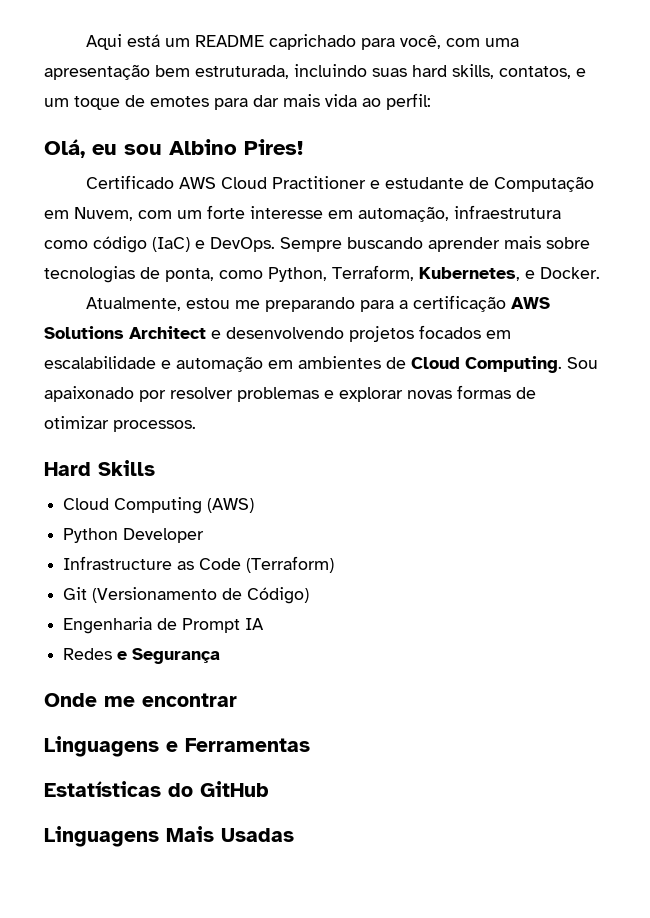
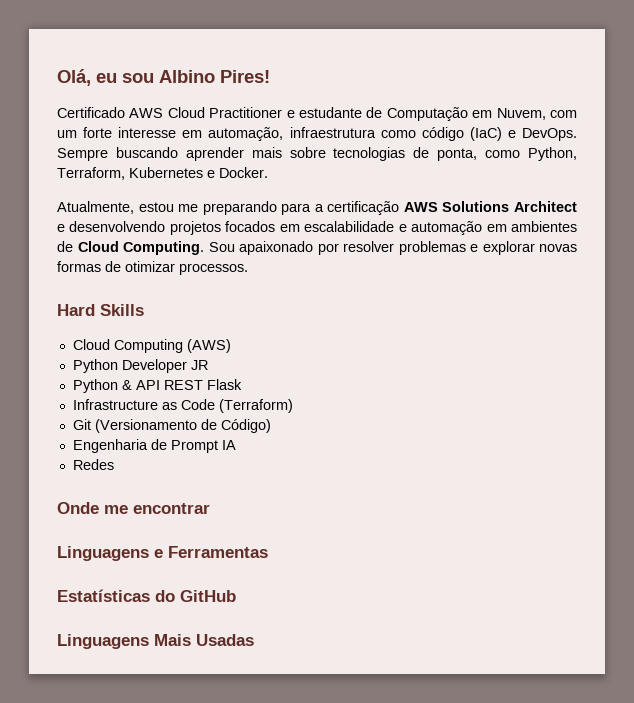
[86,34,520,50] [44,64,586,80] [44,93,431,110] Aqui está um README caprichado para você, com uma apresentação bem estruturada, incluindo suas hard skills, contatos, e um toque de emotes para dar mais vida ao perfil: // -> (57, 77) none
[419,267,520,281] Kubernetes, -> [129,167,203,178] Kubernetes
(205, 535) none -> [190,360,208,370] [72,379,242,393] JR // Python & API REST Flask
[117,648,221,664] e Segurança -> (114, 464) none

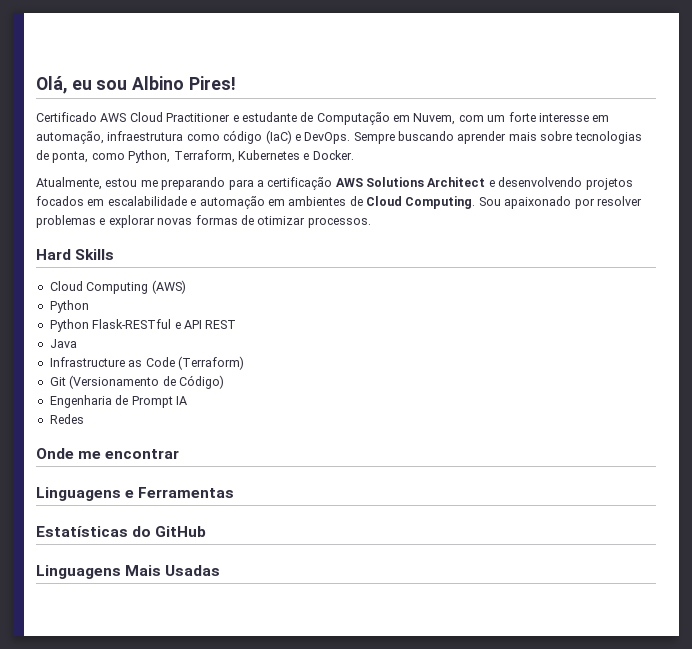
[121,359,208,373] [72,379,132,393] Developer JR // Python & -> [49,319,181,332] // Python Flask-RESTful e
[206,379,242,390] Flask -> [49,339,77,348] // Java

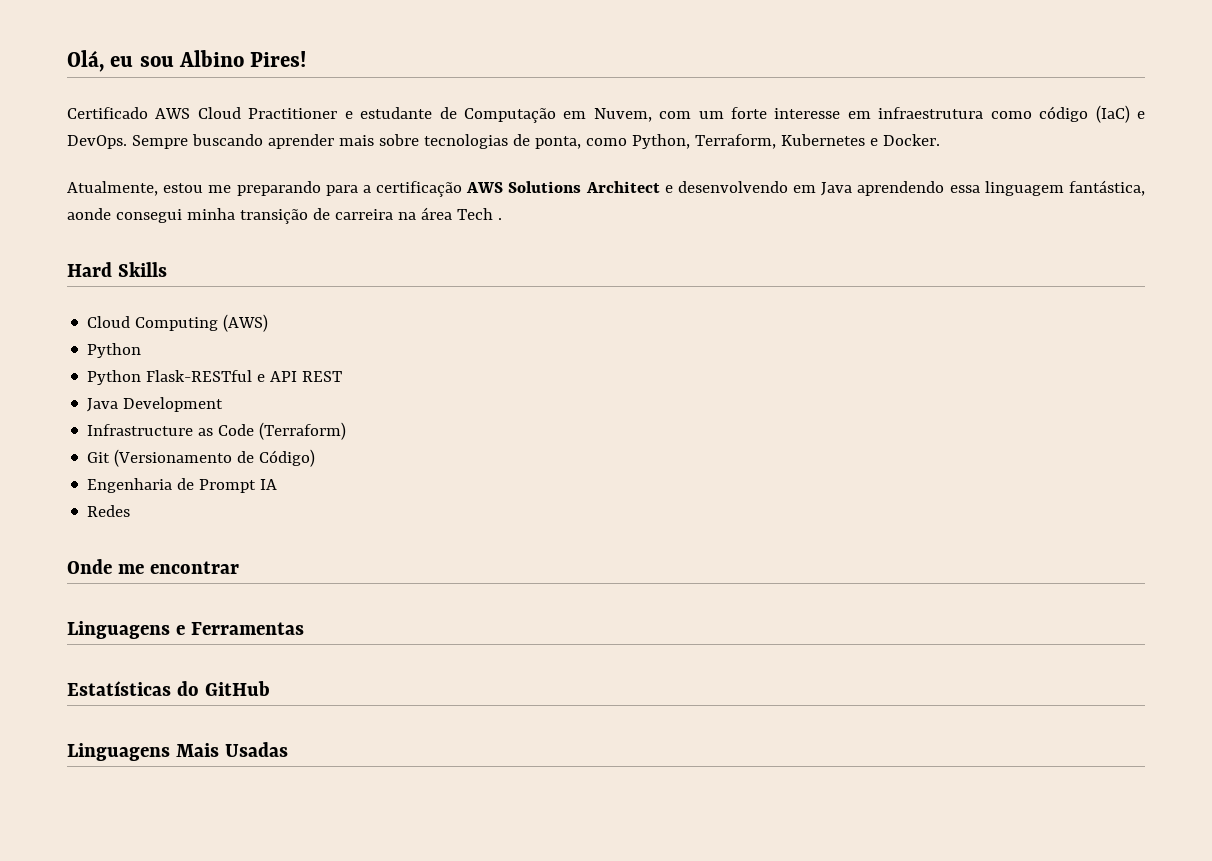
[36,131,104,144] automação, -> (871, 115) none
[585,178,633,190] [36,196,642,209] [36,215,371,228] projetos focados em escalabilidade e automação em ambientes de Cloud Computing. Sou apaixonado por resolver problemas e explorar novas formas de otimizar processos. -> [793,180,1145,196] [67,207,502,224] em Java aprendendo essa linguagem fantástica, aonde consegui minha transição de carreira na área Tech .
(77, 343) none -> [123,397,224,412] Development

